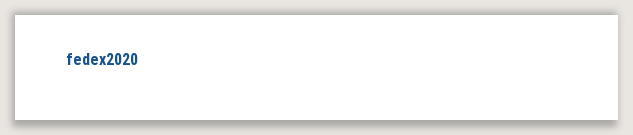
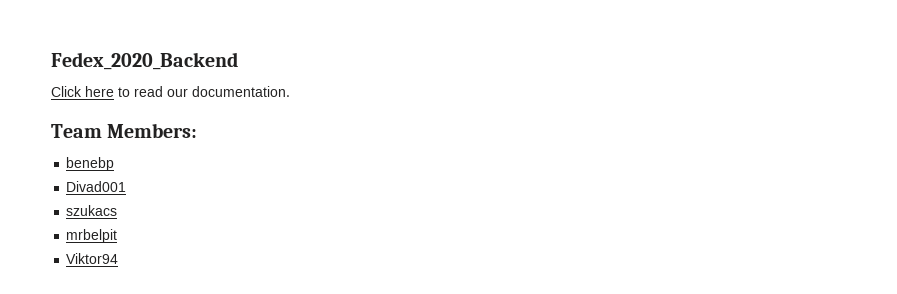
[66,53,138,65] fedex2020 -> [51,52,238,70] [51,86,290,97] [51,123,198,138] [66,157,115,171] [66,181,127,192] [66,205,118,216] [66,229,118,243] [66,253,119,264] Fedex_2020_Backend // Click here to read our documentation. // Team Members: // benebp // Divad001 // szukacs // mrbelpit // Viktor94

